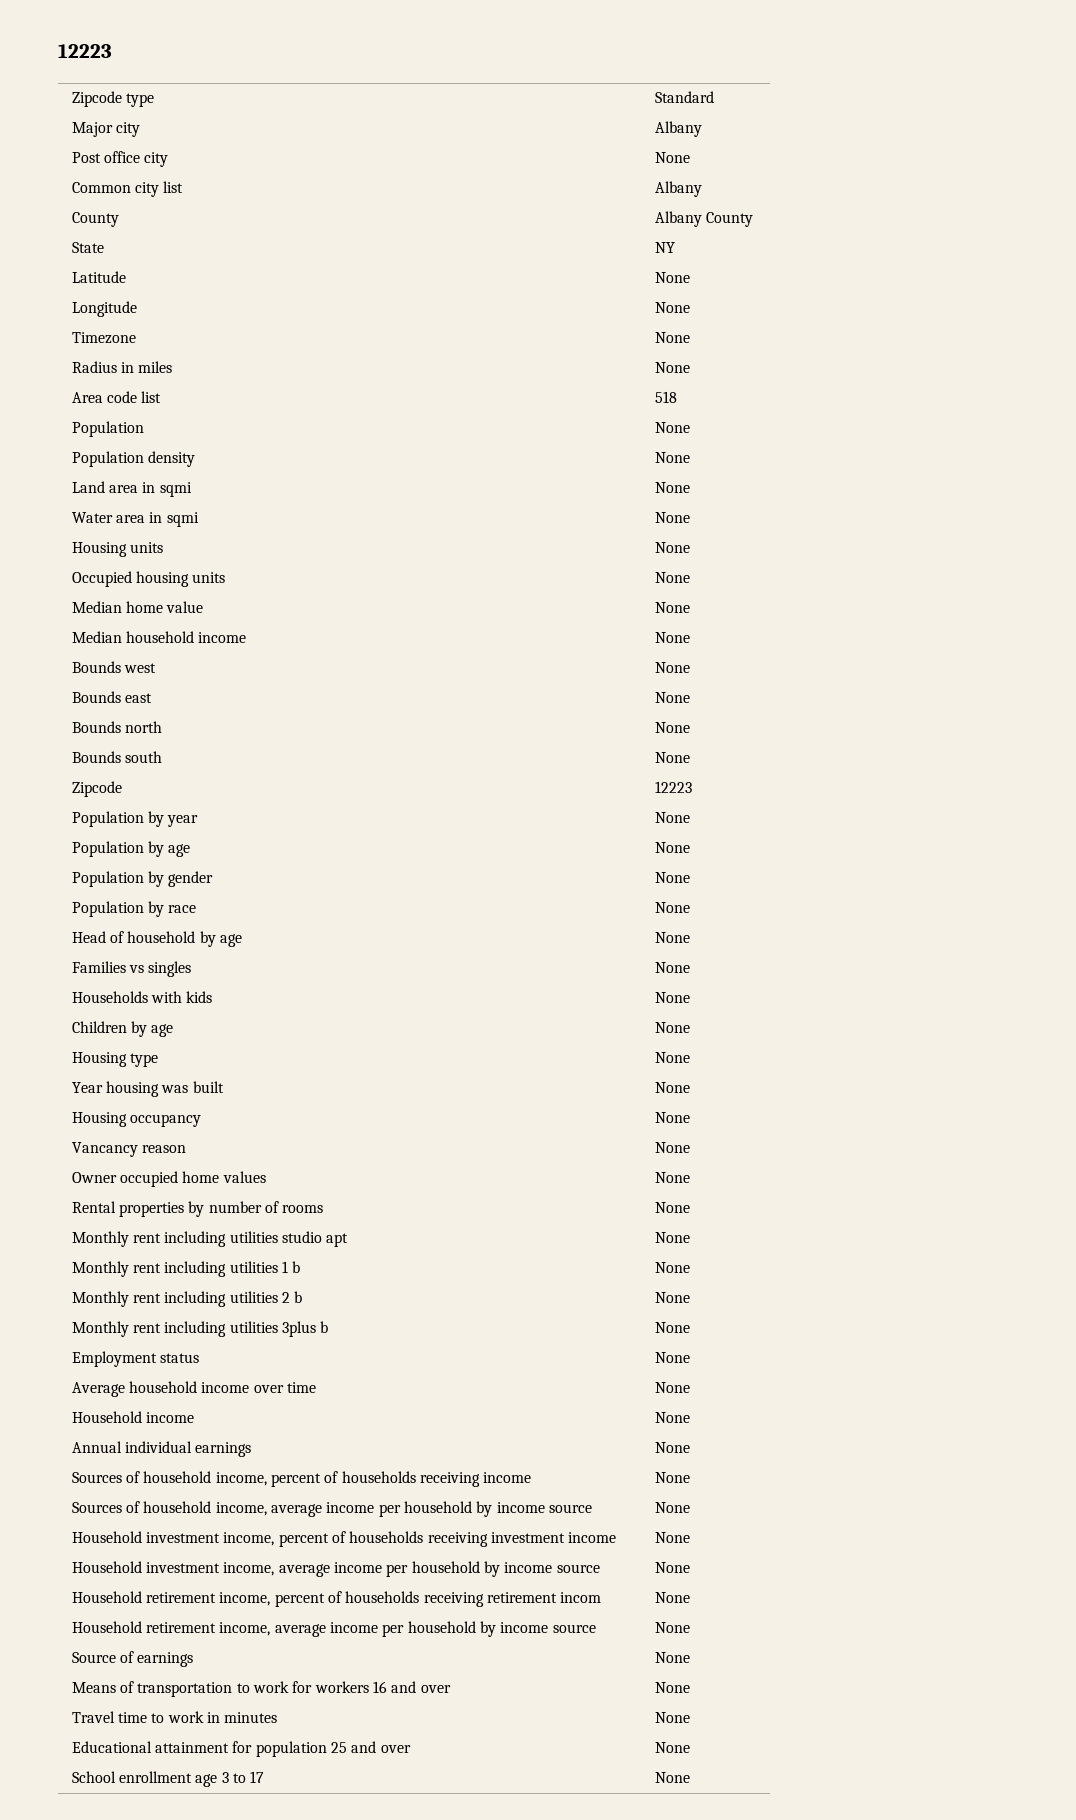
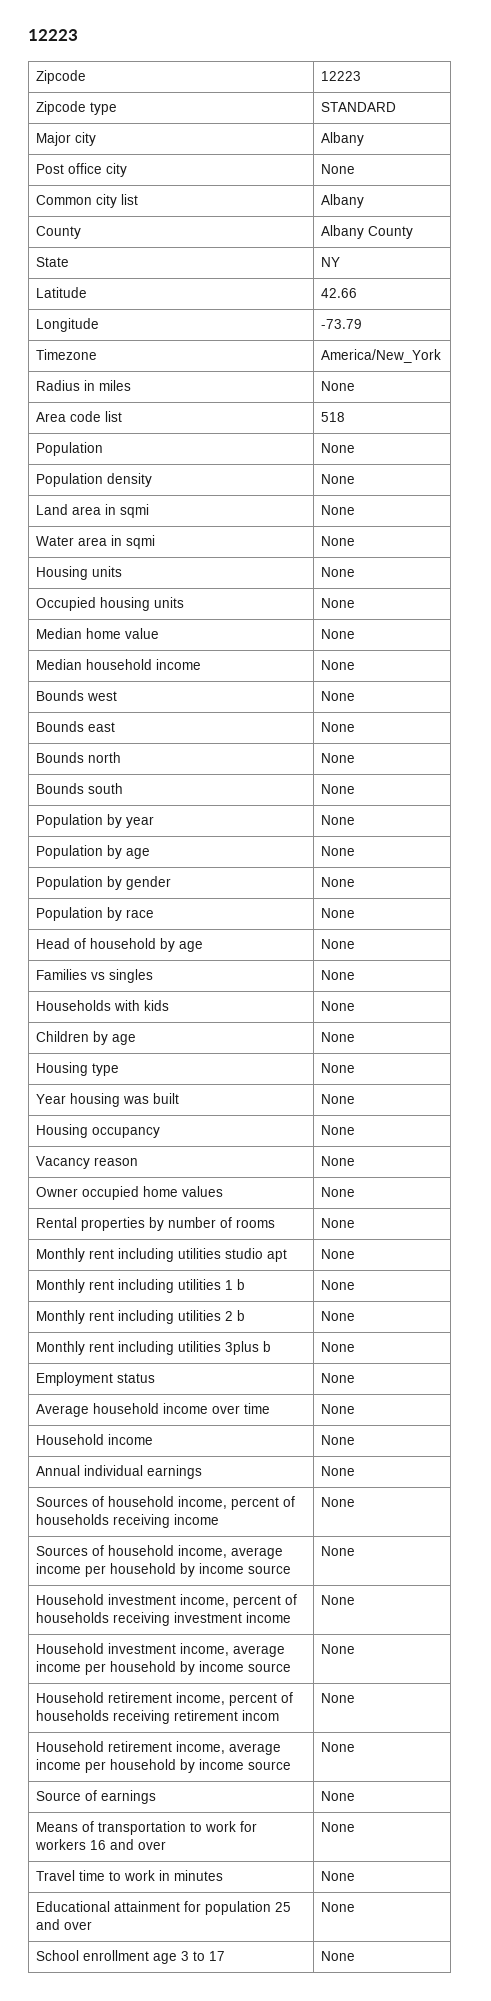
[58,44,112,58] 12223 -> [28,29,78,41] [35,70,86,84] [320,71,361,81] 12223 // Zipcode | 12223
[654,91,714,103] Standard -> [320,102,396,112] STANDARD
[654,272,690,283] | None -> [320,288,357,298] | 42.66
[654,302,690,313] | None -> [320,319,362,329] | -73.79
[654,332,690,343] | None -> [320,349,441,363] | America/New_York
[71,781,122,797] [654,781,692,793] // Zipcode | 12223 -> (355, 789) none
[71,1142,138,1157] Vancancy -> [35,1156,90,1169] Vacancy

